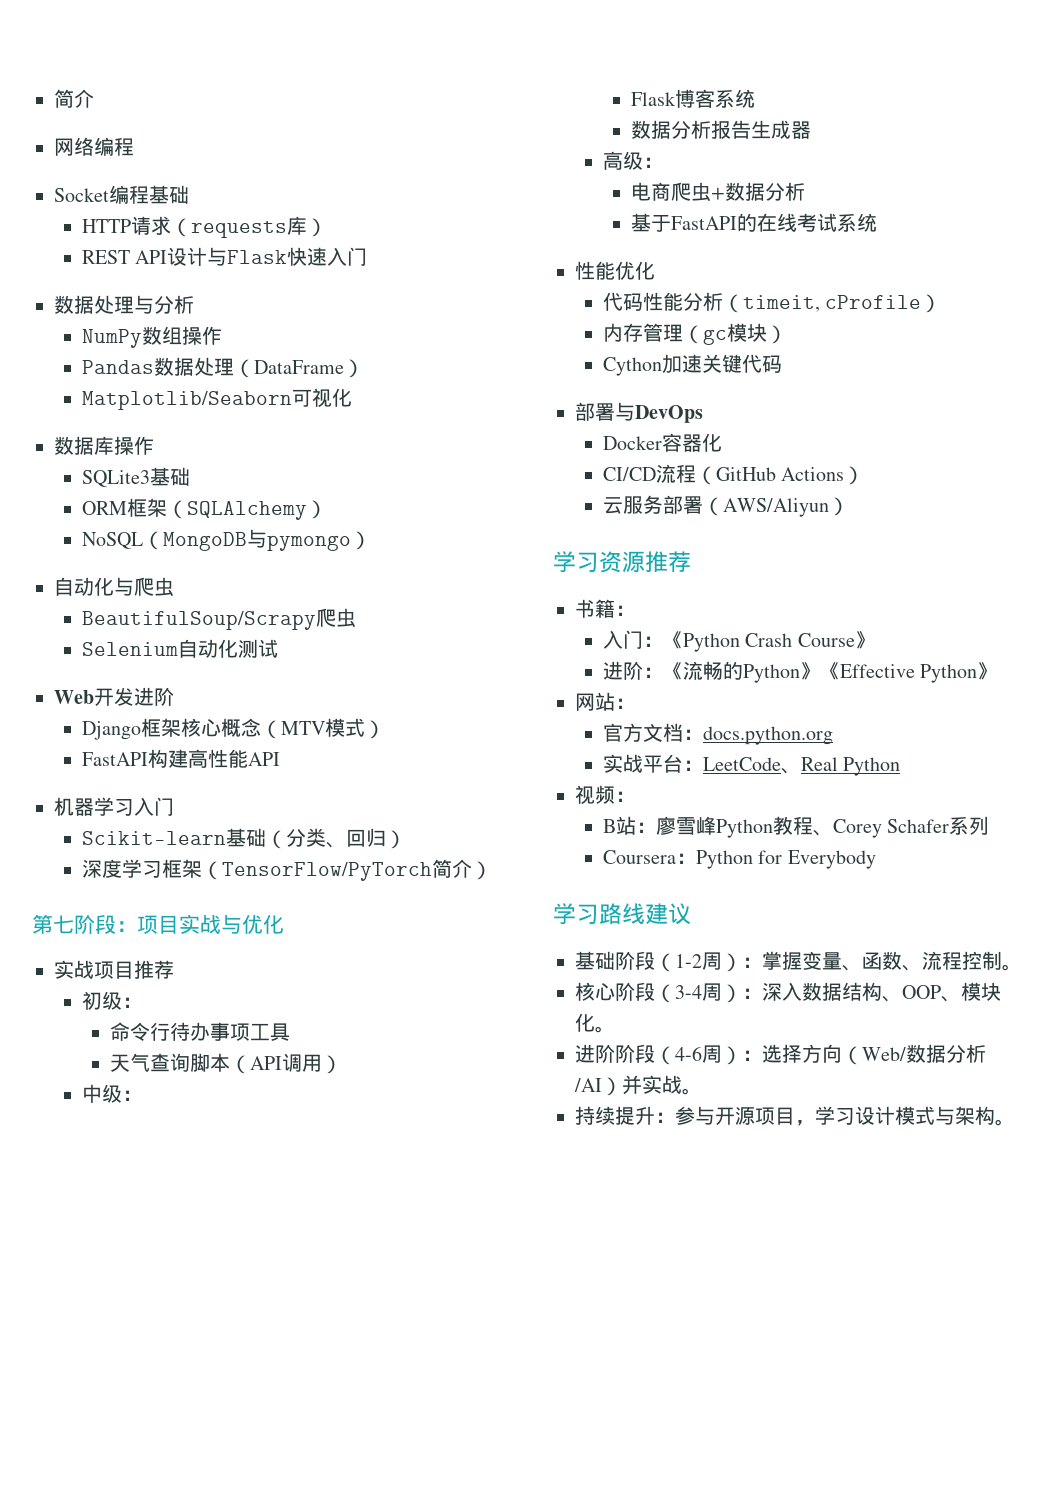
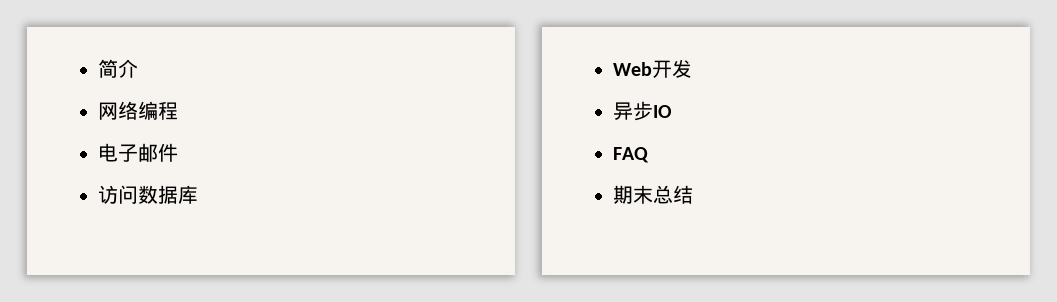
[54,185,189,204] [81,216,327,238] [81,247,368,266] [54,295,194,314] [81,326,222,348] [81,357,364,378] [81,388,352,410] [54,436,154,455] [81,467,190,488] [81,498,327,520] [81,529,371,551] [54,577,174,597] [81,608,356,630] [81,639,278,658] [54,687,174,706] [81,718,385,740] [81,749,280,768] [54,797,174,816] [81,828,406,849] [81,859,492,881] [32,914,284,934] [54,960,174,979] [81,991,142,1010] [109,1022,290,1041] [109,1053,342,1074] [81,1084,142,1103] [630,89,755,108] [630,120,811,139] [602,151,663,170] [630,182,805,202] [630,213,877,232] [575,261,655,280] [602,292,942,313] [602,323,787,345] [602,354,782,376] [575,402,703,423] [602,433,722,452] [602,464,865,485] [602,495,849,517] [553,551,691,573] [575,599,635,618] [602,630,875,652] [602,661,998,683] [575,692,635,711] [602,723,833,745] [602,754,901,776] [575,785,635,805] [602,816,990,838] [602,850,876,869] [553,903,691,925] [575,951,1022,972] [575,982,1001,1003] [575,1013,615,1033] [575,1044,986,1065] [574,1075,702,1096] [575,1106,1015,1126] Socket编程基础 // HTTP请求（requests库） // REST API设计与Flask快速入门 // 数据处理与分析 // NumPy数组操作 // Pandas数据处理（DataFrame） // Matplotlib/Seaborn可视化 // 数据库操作 // SQLite3基础 // ORM框架（SQLAlchemy） // NoSQL（MongoDB与pymongo） // 自动化与爬虫 // BeautifulSoup/Scrapy爬虫 // Selenium自动化测试 // Web开发进阶 // Django框架核心概念（MTV模式） // FastAPI构建高性能API // 机器学习入门 // Scikit-learn基础（分类、回归） // 深度学习框架（TensorFlow/PyTorch简介） // 第七阶段：项目实战与优化 // 实战项目推荐 // 初级： // 命令行待办事项工具 // 天气查询脚本（API调用） // 中级： // Flask博客系统 // 数据分析报告生成器 // 高级： // 电商爬虫+数据分析 // 基于FastAPI的在线考试系统 // 性能优化 // 代码性能分析（timeit, cProfile） // 内存管理（gc模块） // Cython加速关键代码 // 部署与DevOps // Docker容器化 // CI/CD流程（GitHub Actions） // 云服务部署（AWS/Aliyun） // 学习资源推荐 // 书籍： // 入门：《Python Crash Course》 // 进阶：《流畅的Python》《Effective Python》 // 网站： // 官方文档：docs.python.org // 实战平台：LeetCode、Real Python // 视频： // B站：廖雪峰Python教程、Corey Schafer系列 // Coursera：Python for Everybody // 学习路线建议 // 基础阶段（1-2周）：掌握变量、函数、流程控制。 // 核心阶段（3-4周）：深入数据结构、OOP、模块化。 // 进阶阶段（4-6周）：选择方向（Web/数据分析/AI）并实战。 // 持续提升：参与开源项目，学习设计模式与架构。 -> [98,143,178,162] [98,185,198,204] [613,59,692,78] [613,101,672,121] [613,147,649,163] [613,185,693,204] 电子邮件 // 访问数据库 // Web开发 // 异步IO // FAQ // 期末总结

